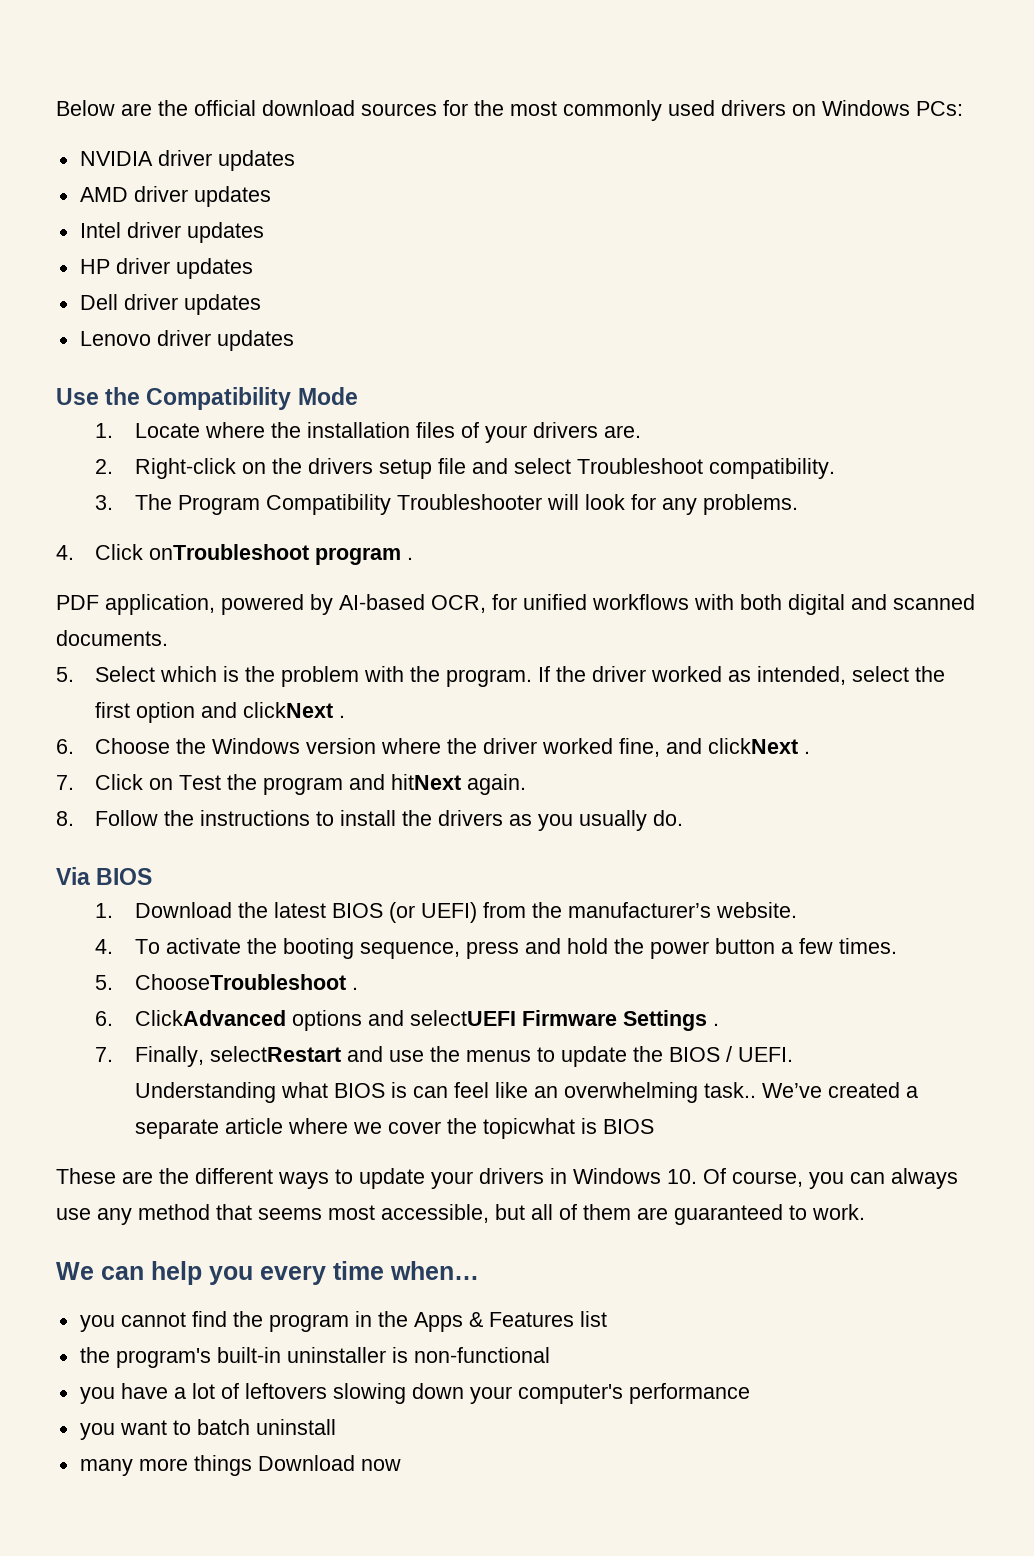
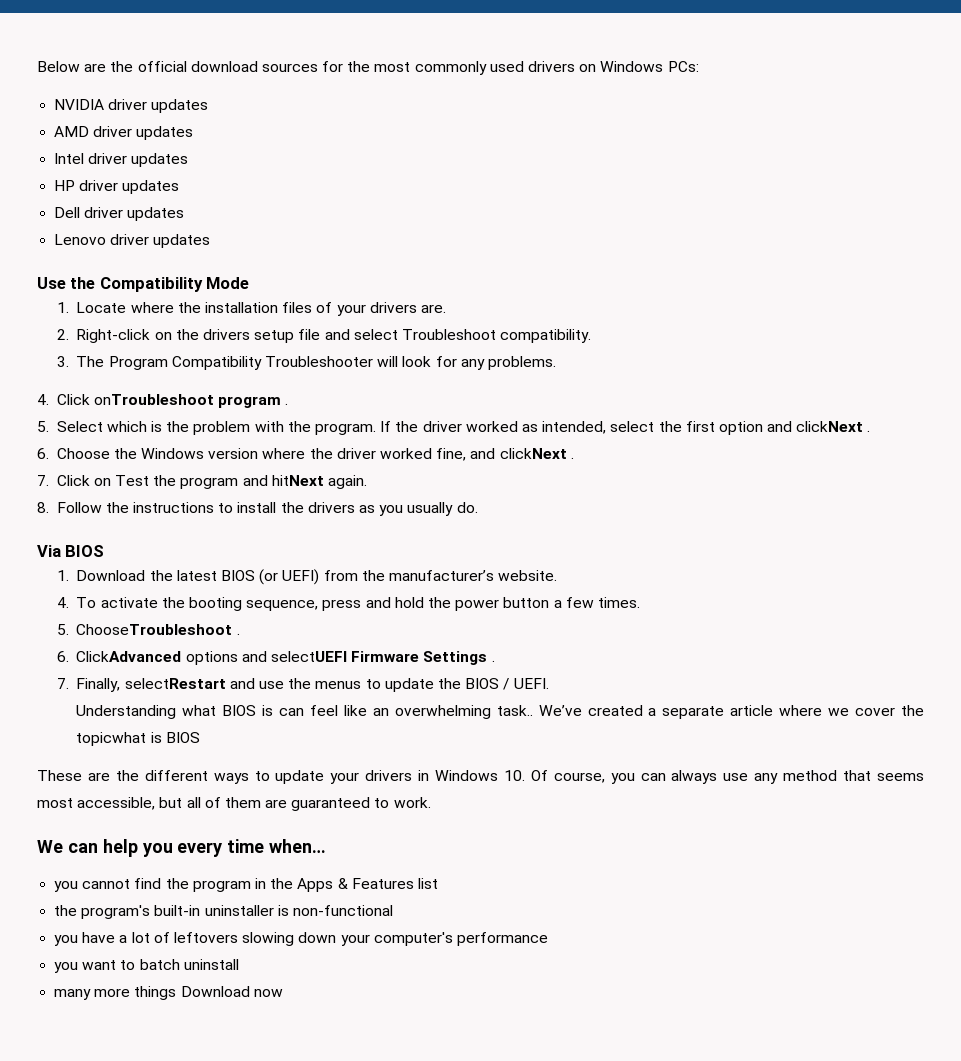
[56,594,975,615] [56,630,168,646] // PDF application, powered by AI-based OCR, for unified workflows with both digital and scanned documents. -> (289, 404) none

